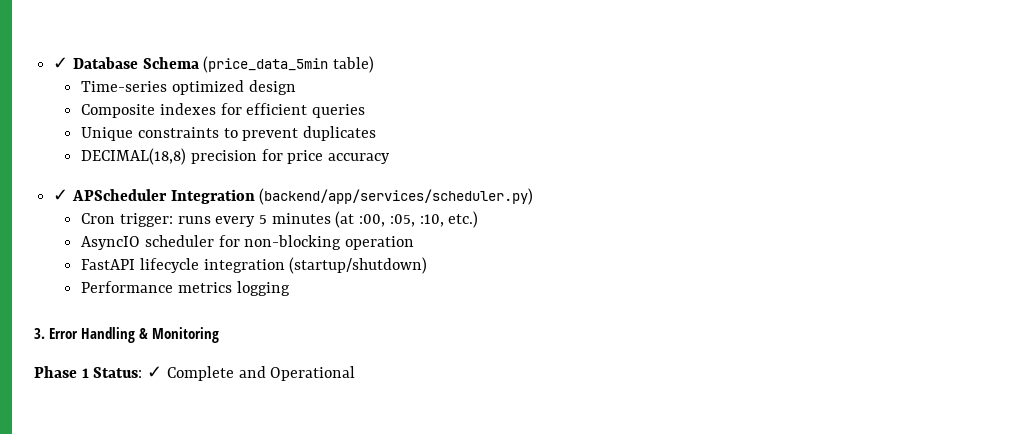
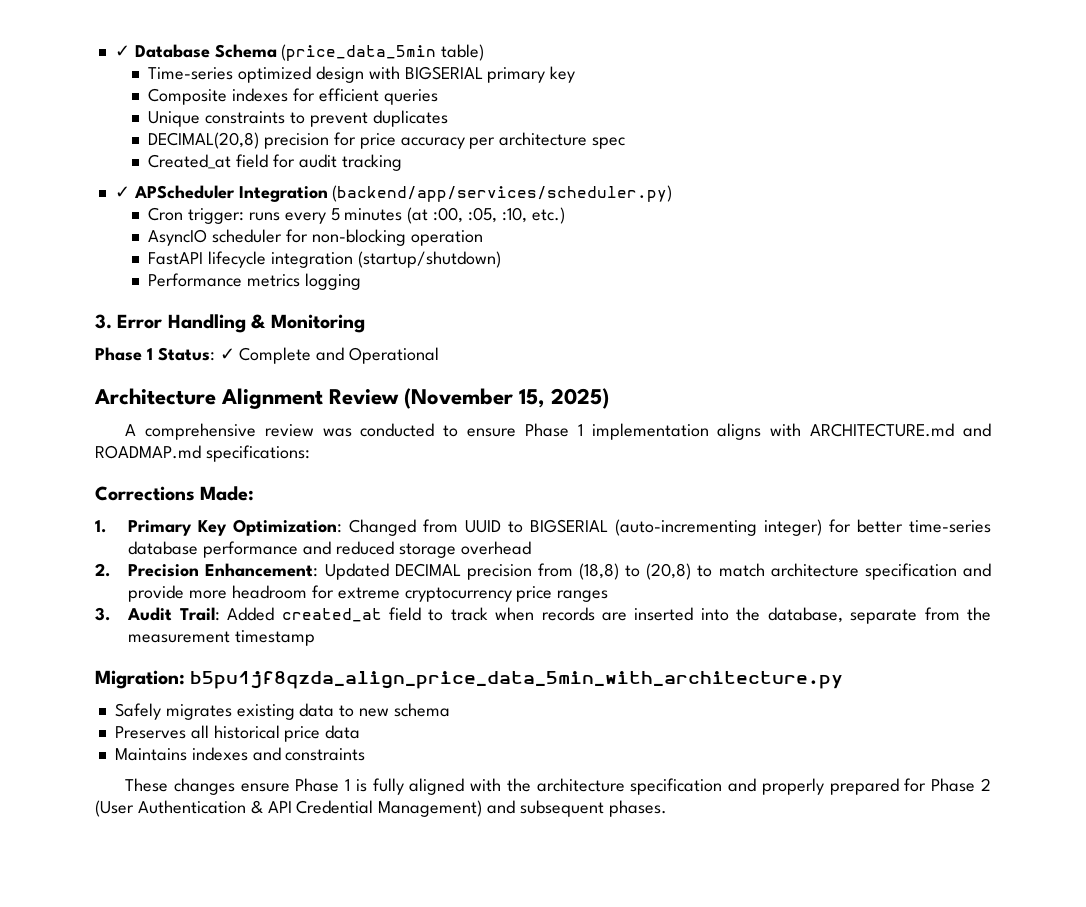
(296, 87) none -> [368,66,576,83] with BIGSERIAL primary key
[81,148,187,165] DECIMAL(18,8) -> [148,132,260,149] DECIMAL(20,8)
(391, 158) none -> [469,132,626,149] [148,154,402,171] per architecture spec // Created_at field for audit tracking
(356, 373) none -> [94,388,610,409] [125,423,991,440] [95,445,310,462] [95,486,255,501] [95,519,992,536] [128,541,531,558] [95,563,992,580] [128,585,609,602] [95,607,992,624] [128,630,316,646] [95,670,844,689] [114,703,450,720] [114,725,361,742] [114,747,366,761] [125,778,991,795] [95,800,667,817] // Architecture Alignment Review (November 15, 2025) // A comprehensive review was conducted to ensure Phase 1 implementation aligns with ARCHITECTURE.md and ROADMAP.md specifications: // Corrections Made: // 1. Primary Key Optimization: Changed from UUID to BIGSERIAL (auto-incrementing integer) for better time-series database performance and reduced storage overhead // 2. Precision Enhancement: Updated DECIMAL precision from (18,8) to (20,8) to match architecture specification and provide more headroom for extreme cryptocurrency price ranges // 3. Audit Trail: Added created_at field to track when records are inserted into the database, separate from the measurement timestamp // Migration: b5pu1jf8qzda_align_price_data_5min_with_architecture.py // Safely migrates existing data to new schema // Preserves all historical price data // Maintains indexes and constraints // These changes ensure Phase 1 is fully aligned with the architecture specification and properly prepared for Phase 2 (User Authentication & API Credential Management) and subsequent phases.

